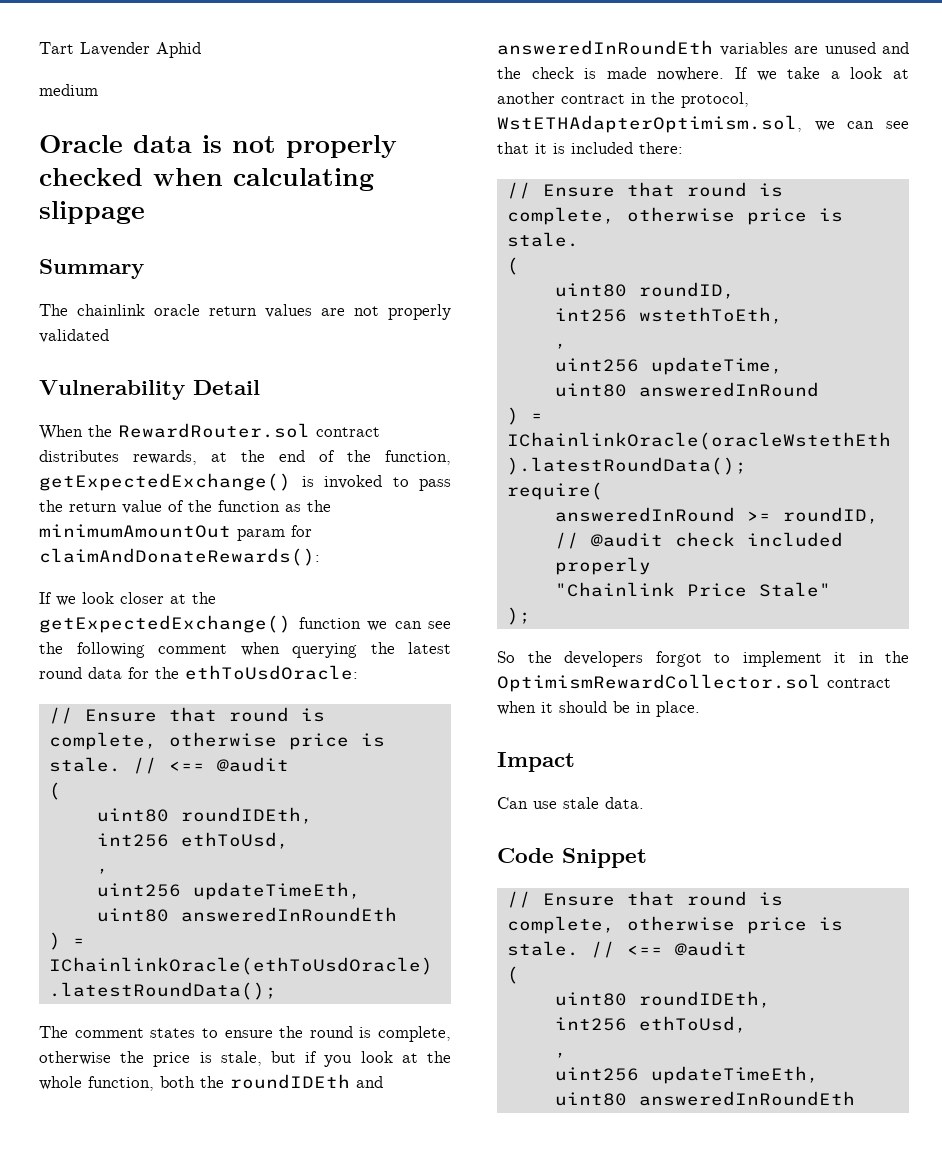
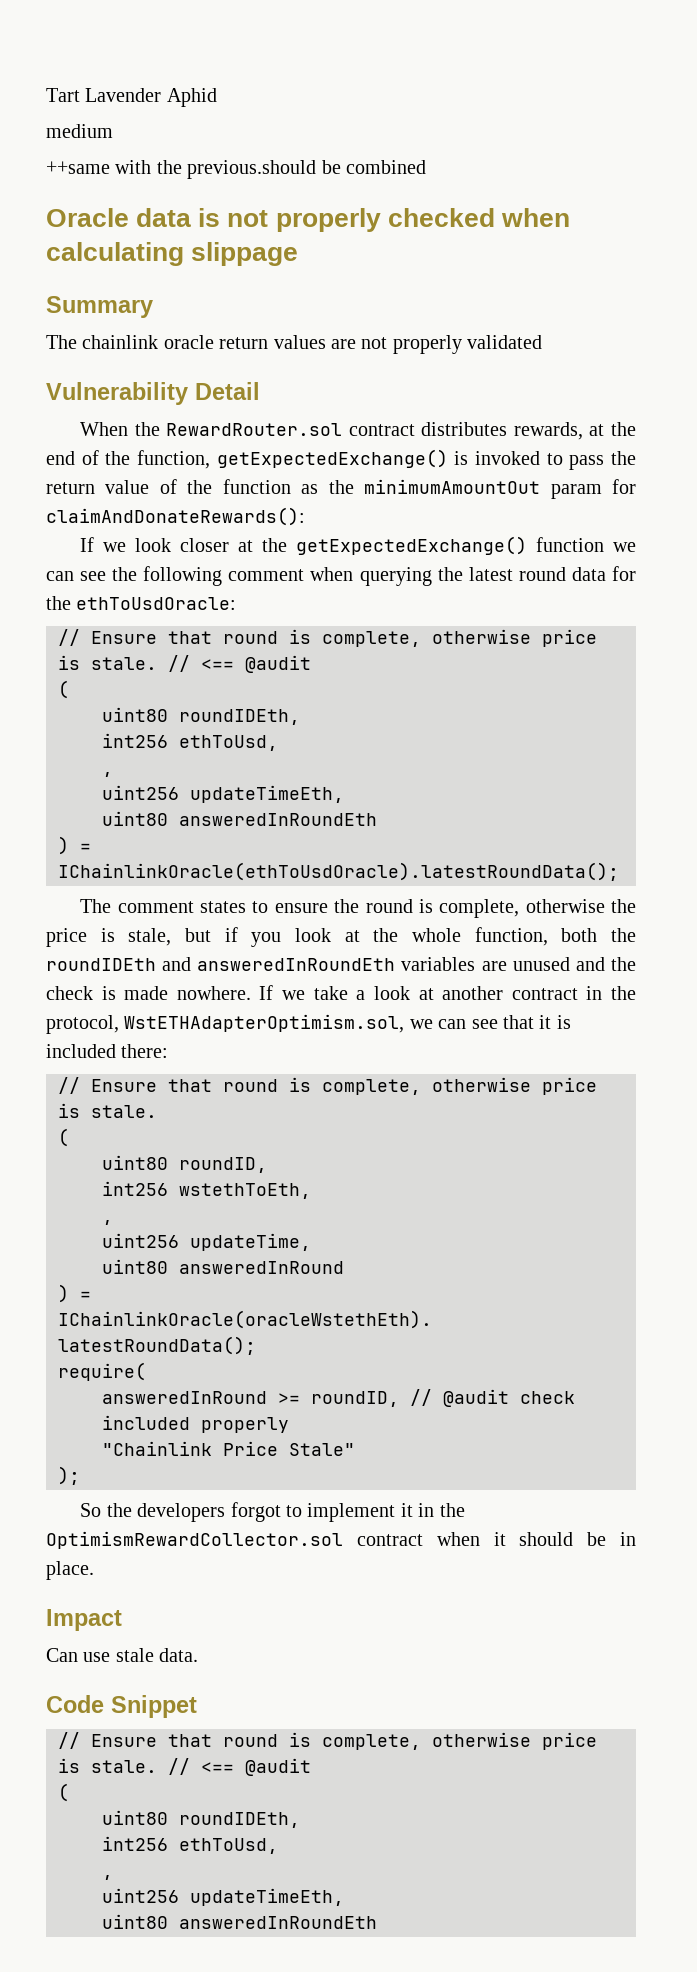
(98, 90) none -> [46,160,426,179] // ++same with the previous.should be combined

